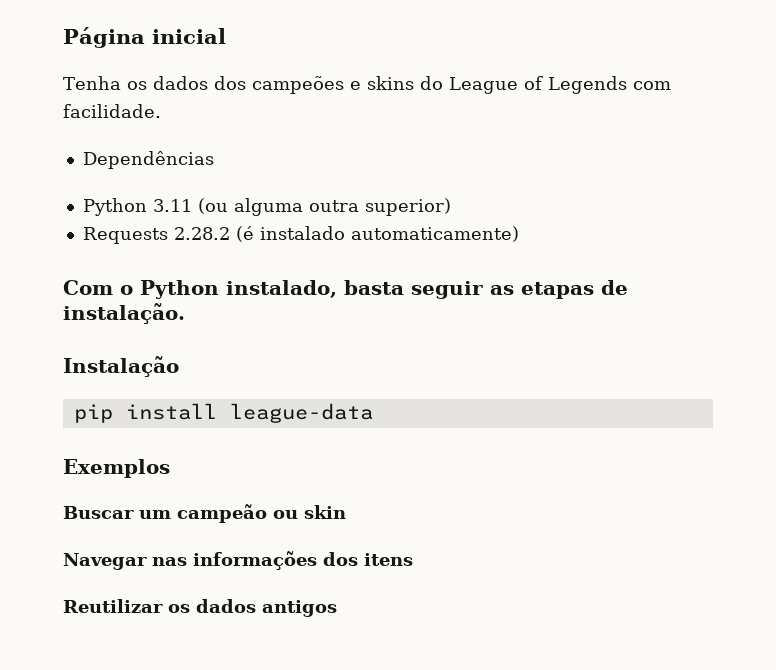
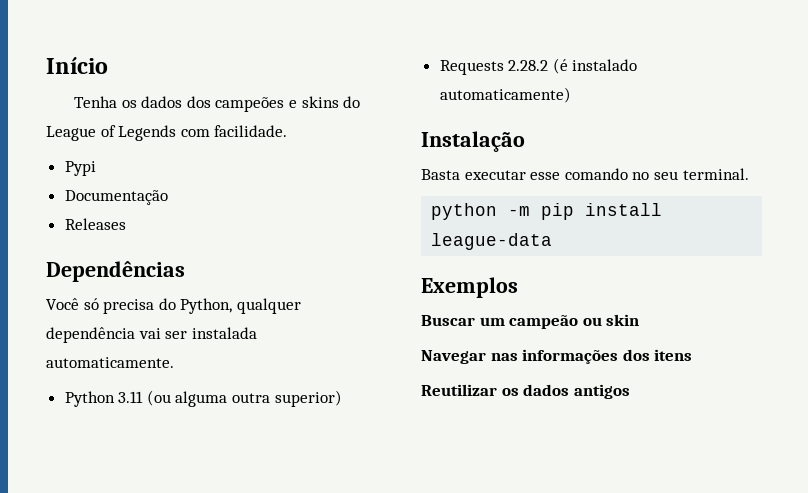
[63,27,226,48] Página inicial -> [46,57,108,74] Início
[82,151,214,169] Dependências -> [64,161,96,176] [64,190,168,205] [64,218,126,230] [46,261,185,282] [46,298,301,314] [46,327,257,343] [46,357,174,368] Pypi // Documentação // Releases // Dependências // Você só precisa do Python, qualquer dependência vai ser instalada automaticamente.
[63,280,628,299] [63,303,185,324] [63,356,179,377] Com o Python instalado, basta seguir as etapas de instalação. // Instalação // -> [421,131,525,152] [421,168,749,180] [431,203,531,220] Instalação // Basta executar esse comando no seu terminal. // python -m

